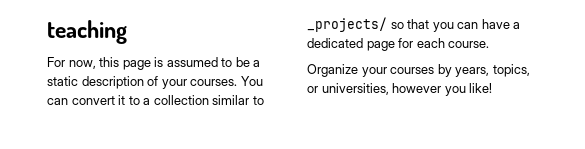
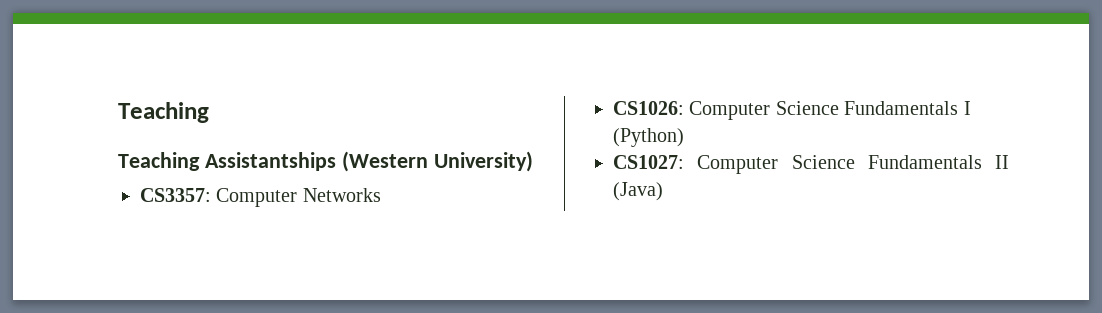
[47,20,127,44] [47,57,261,70] [47,76,263,89] [47,95,264,105] [307,17,521,32] [307,38,490,51] [307,64,530,77] [307,83,493,96] teaching // For now, this page is assumed to be a static description of your courses. You can convert it to a collection similar to _projects/ so that you can have a dedicated page for each course. // Organize your courses by years, topics, or universities, however you like! -> [118,102,209,123] [118,151,533,172] [140,188,381,207] [613,101,971,120] [613,128,684,147] [613,155,1009,174] [613,182,663,201] Teaching // Teaching Assistantships (Western University) // CS3357: Computer Networks // CS1026: Computer Science Fundamentals I (Python) // CS1027: Computer Science Fundamentals II (Java)

